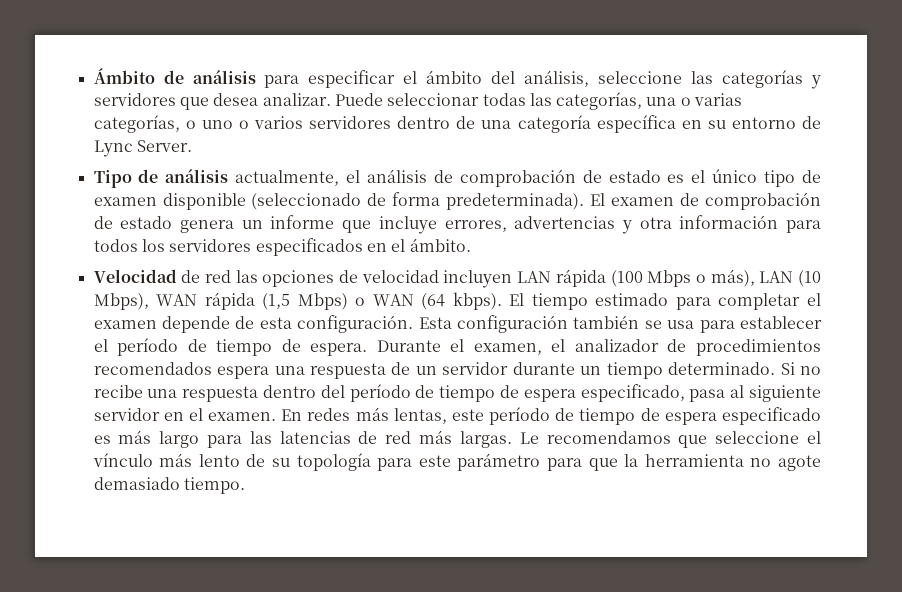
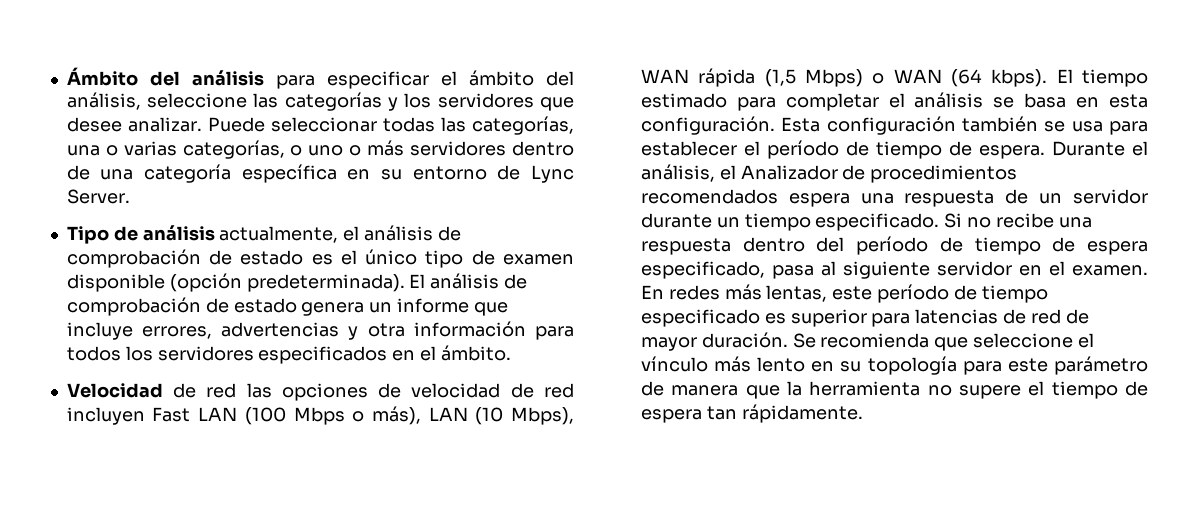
[163,70,184,84] de -> [149,71,180,86] del
(822, 82) none -> [404,93,432,108] los
[213,93,259,106] desea -> [66,117,122,132] desee
[253,116,303,129] varios -> [367,140,405,156] más
[251,192,441,210] (seleccionado de forma -> [169,273,242,292] (opción
[611,197,675,206] examen -> [430,273,500,289] análisis
[443,269,606,288] incluyen LAN rápida -> [510,383,574,398] [66,407,238,425] de red incluyen Fast LAN
[93,316,255,333] examen depende de -> [914,92,1100,108] análisis se basa en
[473,339,659,355] examen, el analizador -> [640,164,838,182] análisis, el Analizador
[668,362,776,375] determinado. -> [815,213,940,231] especificado.
[640,407,821,425] [93,430,671,448] de espera especificado es más largo para las latencias de red más largas. Le recomendamos -> [640,309,1089,327] [640,332,930,351] especificado es superior para latencias de red de mayor duración. Se recomienda
[246,454,266,467] de -> [811,361,835,372] en
[547,458,582,471] para -> [640,381,739,396] de manera
[778,455,822,471] [93,477,245,494] agote demasiado tiempo. -> [958,381,1148,399] [640,404,863,423] supere el tiempo de espera tan rápidamente.

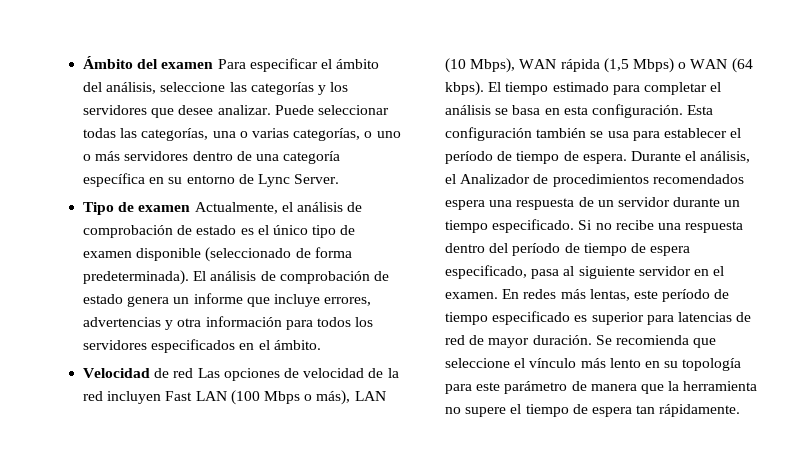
[191,70,315,89] análisis para -> [161,59,246,69] examen Para
[142,225,339,243] análisis actualmente, -> [138,202,278,214] examen Actualmente,
[169,273,242,292] (opción -> [205,247,352,262] (seleccionado de forma
[246,383,272,398] las -> [197,368,220,378] Las
(534, 390) none -> [387,368,399,378] la

